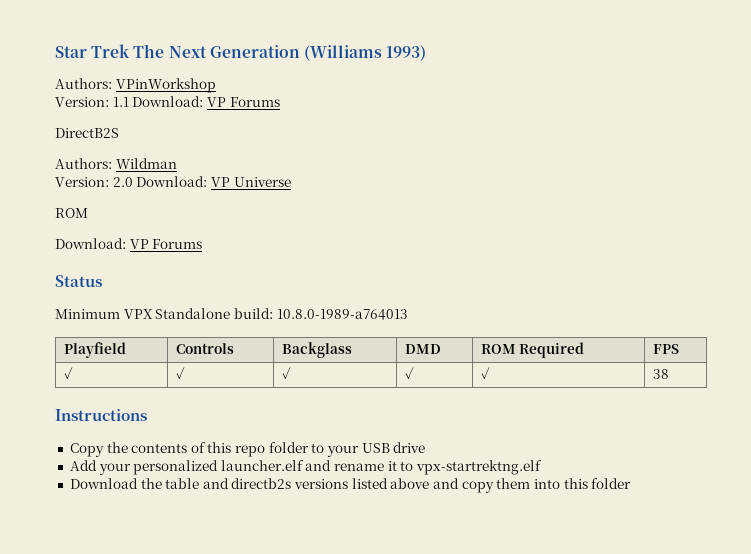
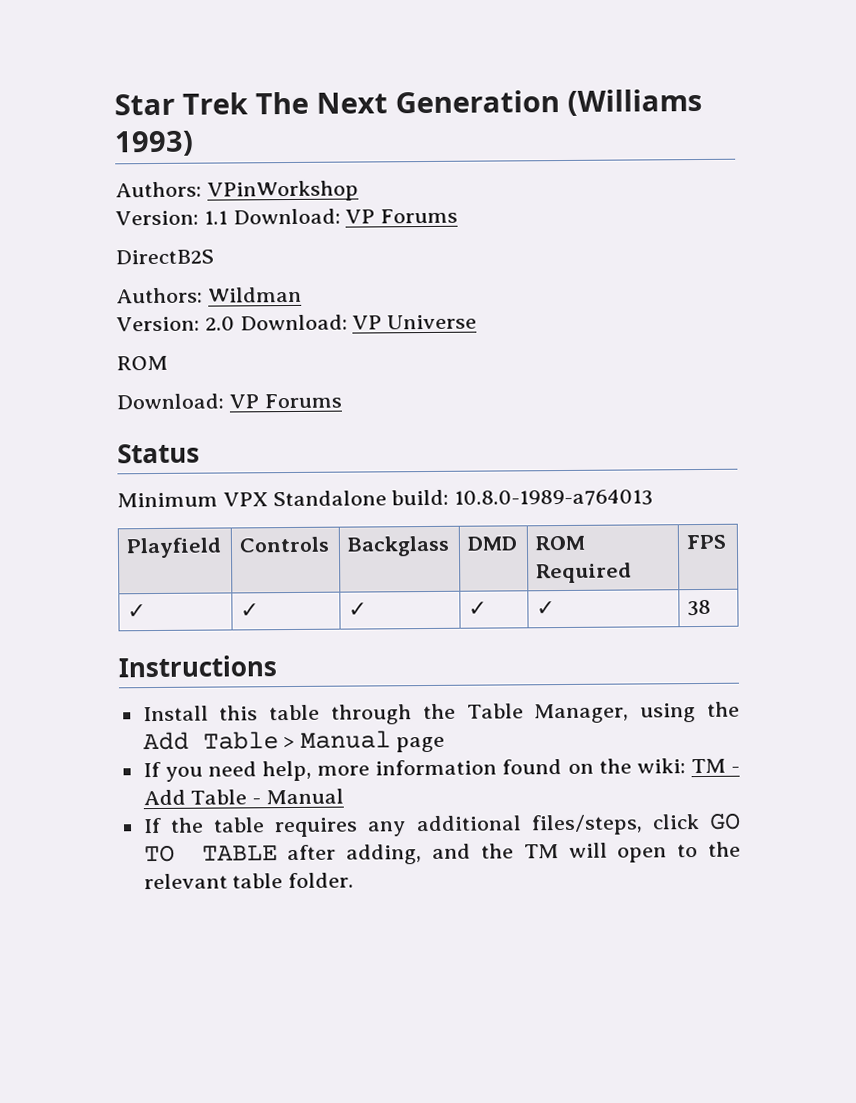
[69,442,426,457] [69,460,543,475] [69,478,632,493] Copy the contents of this repo folder to your USB drive // Add your personalized launcher.elf and rename it to vpx-startrektng.elf // Download the table and directb2s versions listed above and copy them into this folder -> [142,701,740,725] [142,730,446,753] [142,758,740,782] [142,788,345,806] [142,812,741,838] [143,841,741,865] [143,872,355,890] Install this table through the Table Manager, using the Add Table > Manual page // If you need help, more information found on the wiki: TM - Add Table - Manual // If the table requires any additional files/steps, click GO TO TABLE after adding, and the TM will open to the relevant table folder.

